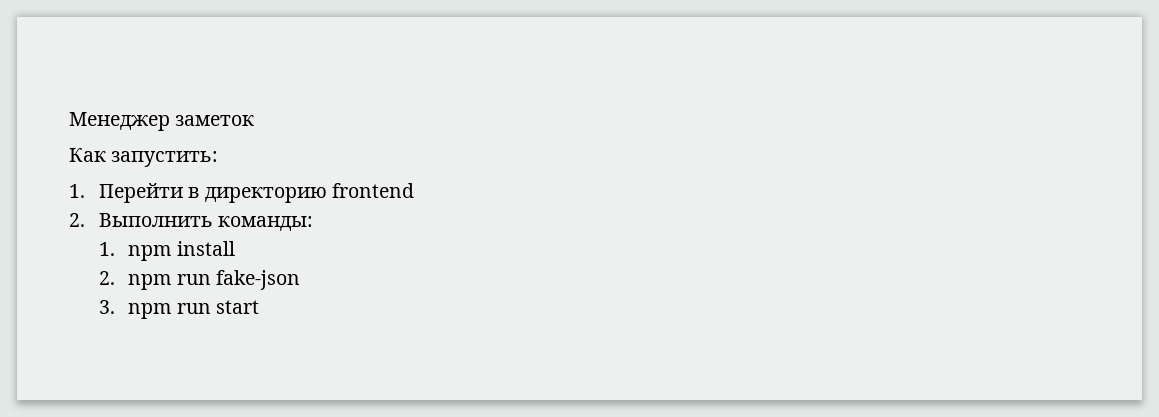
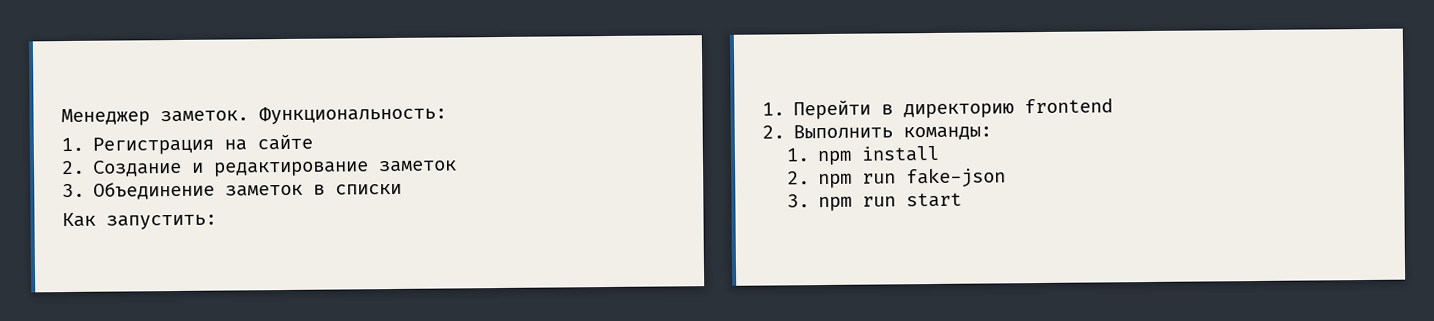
[175,115,255,126] заметок -> [160,105,447,125] [61,133,314,155] [61,159,458,177] [62,181,403,200] заметок. Функциональность: // 1. Регистрация на сайте // 2. Создание и редактирование заметок // 3. Объединение заметок в списки

